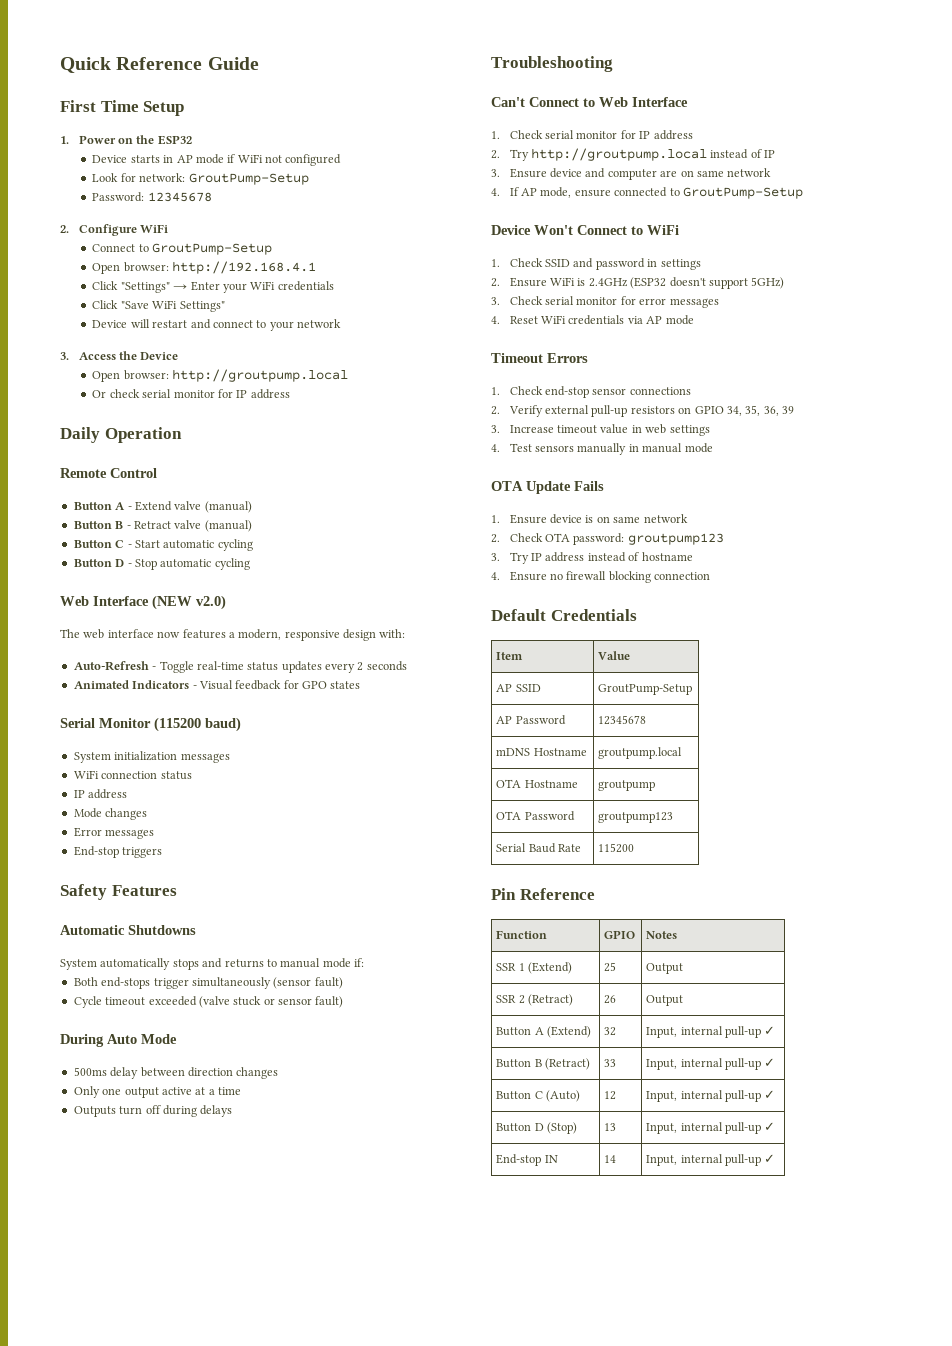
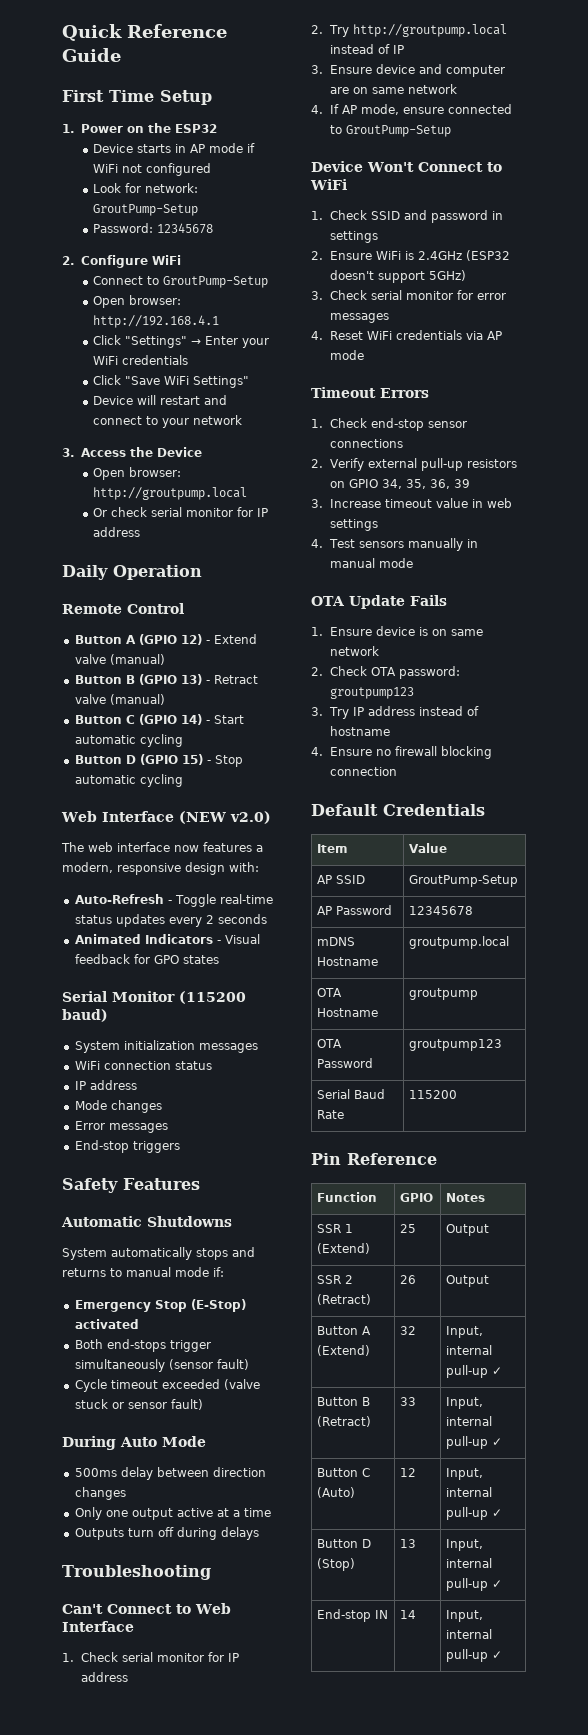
(126, 506) none -> [138,634,202,645] (GPIO 12)
(124, 525) none -> [138,674,202,685] (GPIO 13)
(125, 544) none -> [138,714,202,725] (GPIO 14)
(125, 563) none -> [139,754,203,765] (GPIO 15)
(364, 962) none -> [74,1299,246,1312] [74,1319,139,1329] // Emergency Stop (E-Stop) activated

